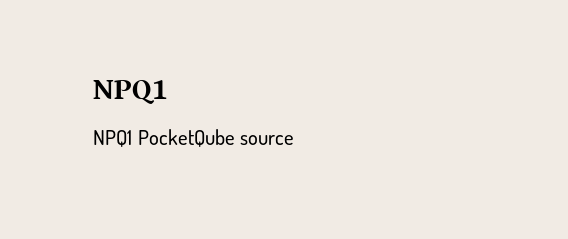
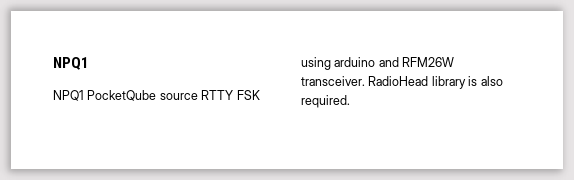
(295, 140) none -> [201,90,260,100] [301,57,455,70] [301,76,503,89] [301,95,350,108] RTTY FSK using arduino and RFM26W transceiver. RadioHead library is also required.

